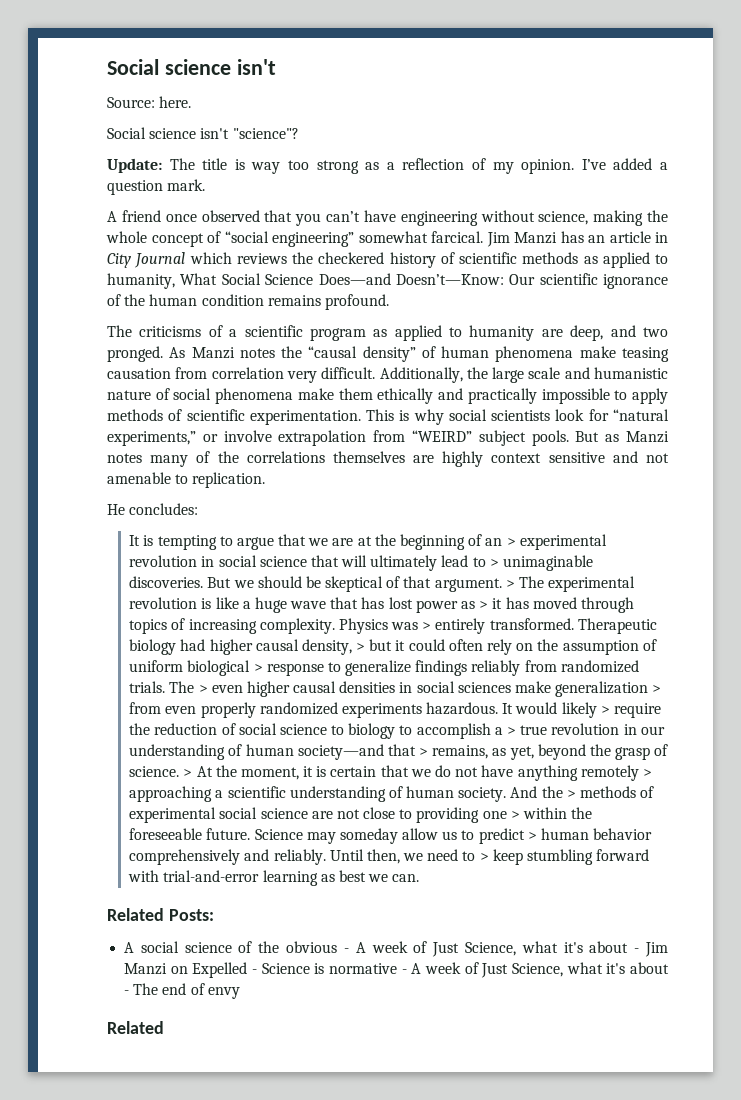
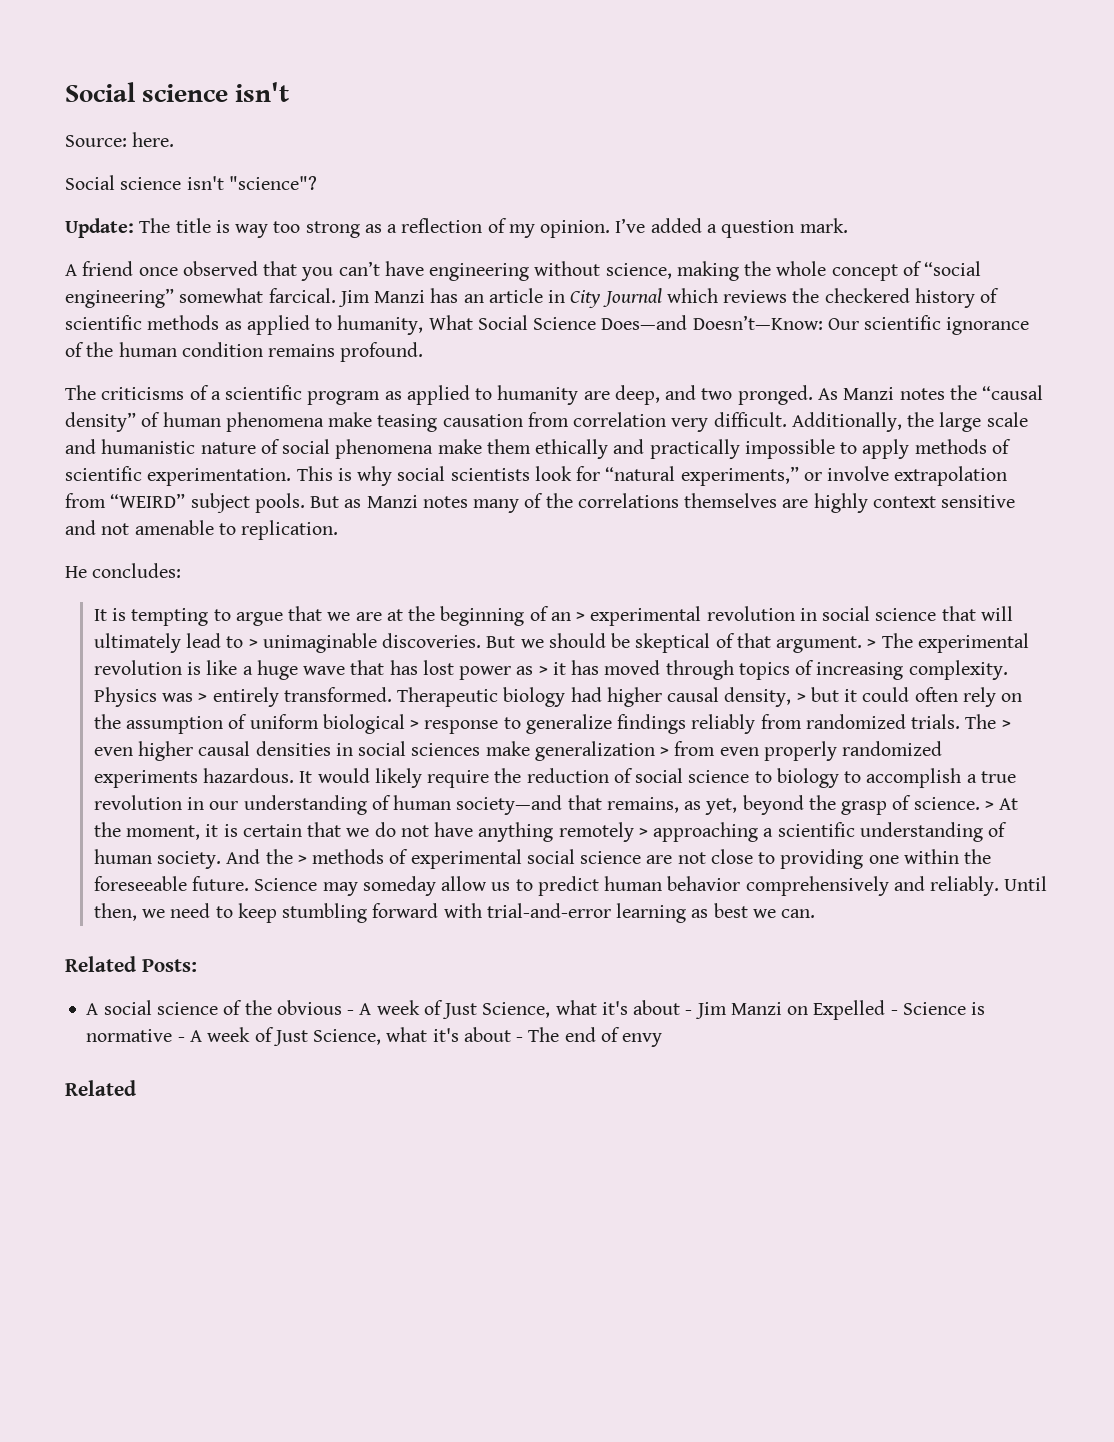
[600,706,610,714] > -> (422, 778) none
[506,727,516,735] > -> (977, 778) none
[419,748,429,756] > -> (602, 802) none
[510,811,520,819] > -> (899, 859) none
[527,832,537,840] > -> (599, 886) none
[479,853,489,861] > -> (233, 912) none

